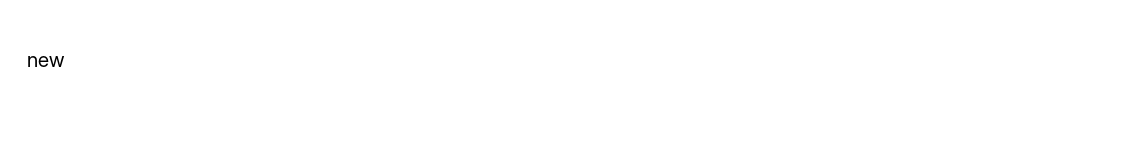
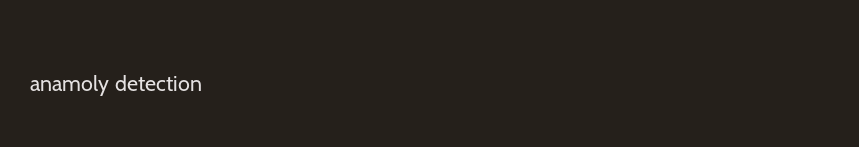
[27,56,65,67] new -> [30,75,202,96] anamoly detection

